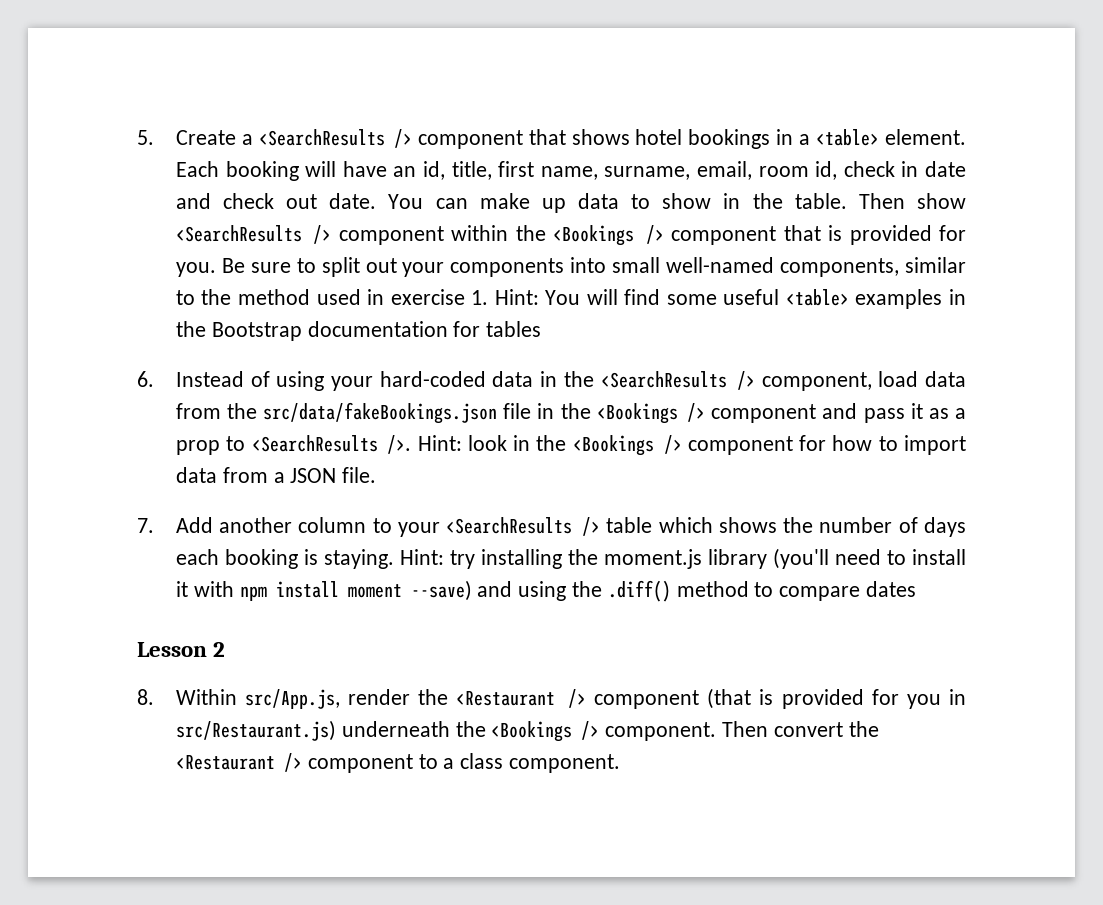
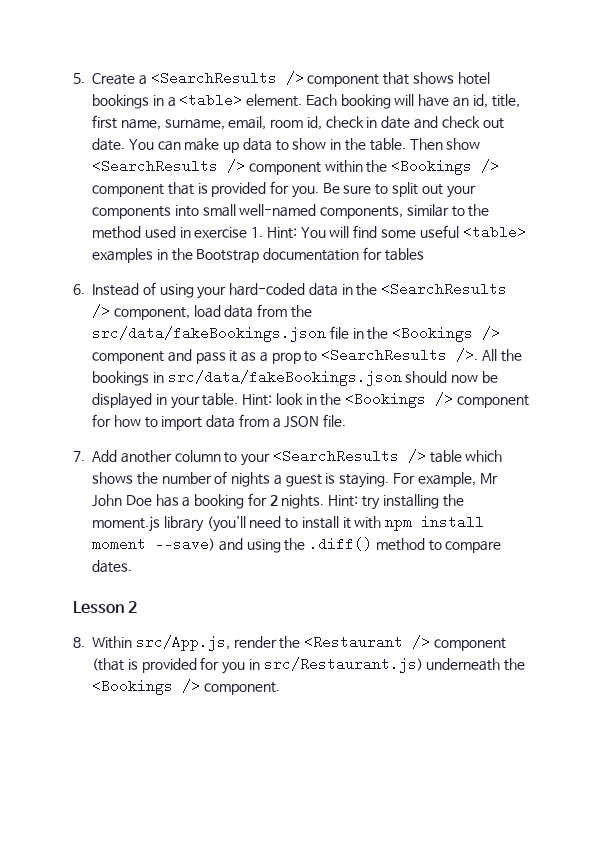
(412, 444) none -> [482,349,522,362] [92,370,498,386] [92,393,239,409] All the bookings in src/data/fakeBookings.json should now be displayed in your table.
[923,517,966,537] [175,549,394,569] days each booking is staying. -> [231,472,498,488] [92,493,325,509] nights a guest is staying. For example, Mr John Doe has a booking for 2 nights.
[865,581,916,597] dates -> [92,560,132,573] dates.
[721,721,879,737] [175,753,620,773] Then convert the <Restaurant /> component to a class component. -> (280, 688) none

